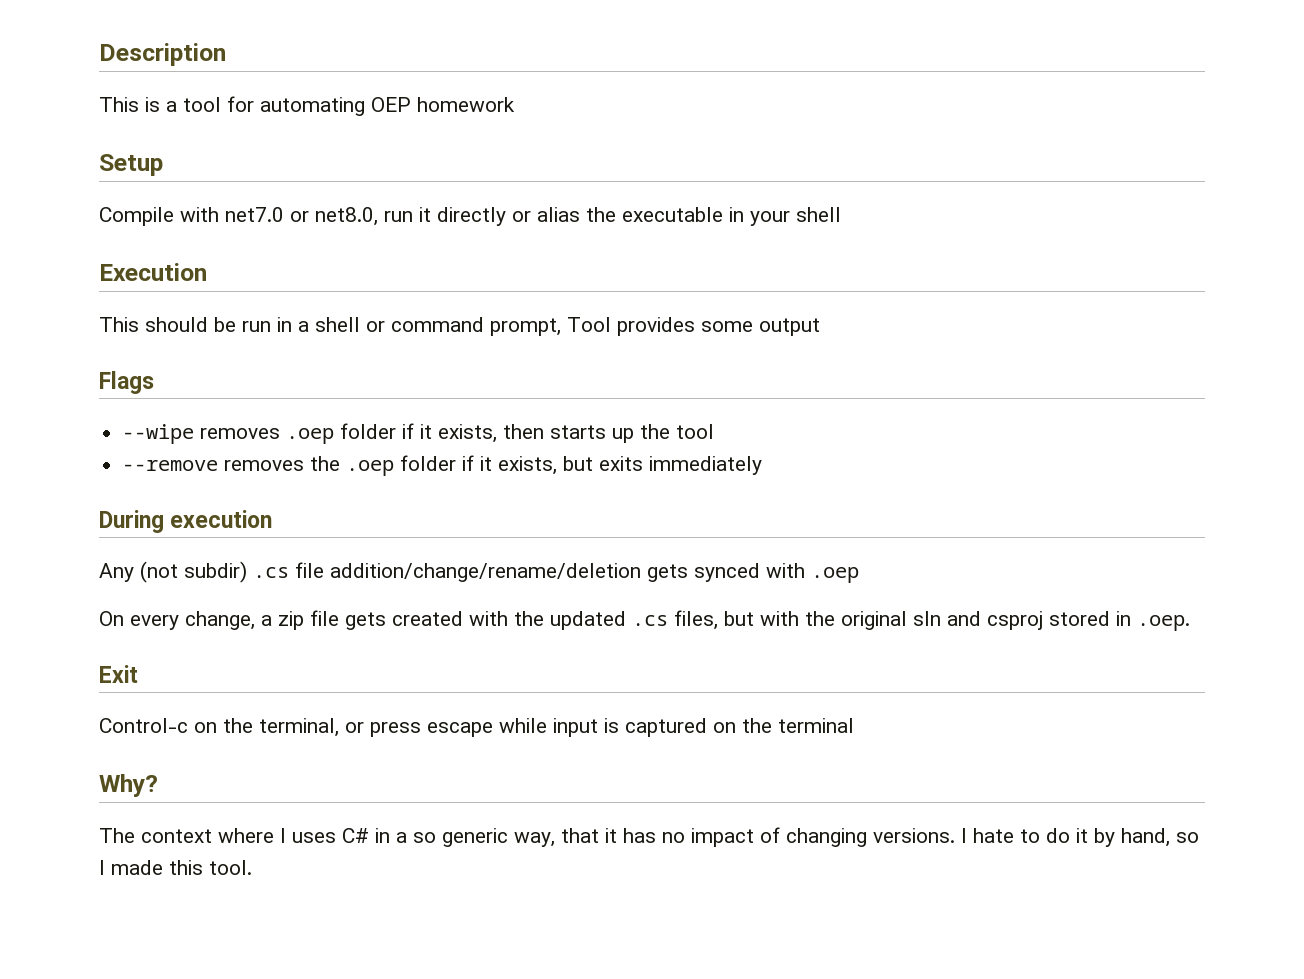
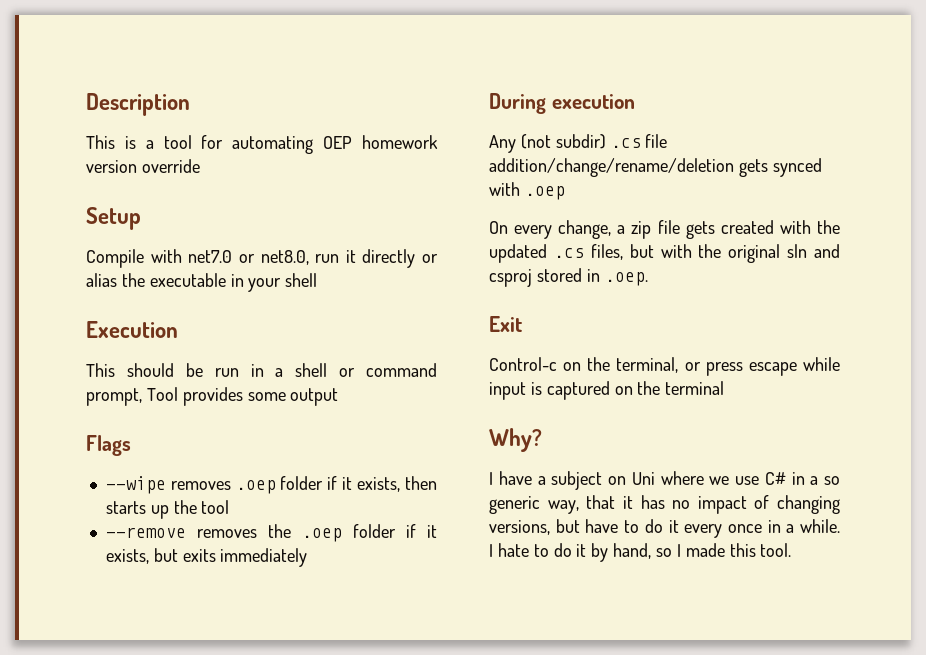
(515, 104) none -> [86,159,200,173] version override
[99,828,336,843] The context where I uses -> [489,471,759,490] I have a subject on Uni where we use
[873,828,955,843] versions. -> [489,519,840,538] versions, but have to do it every once in a while.

